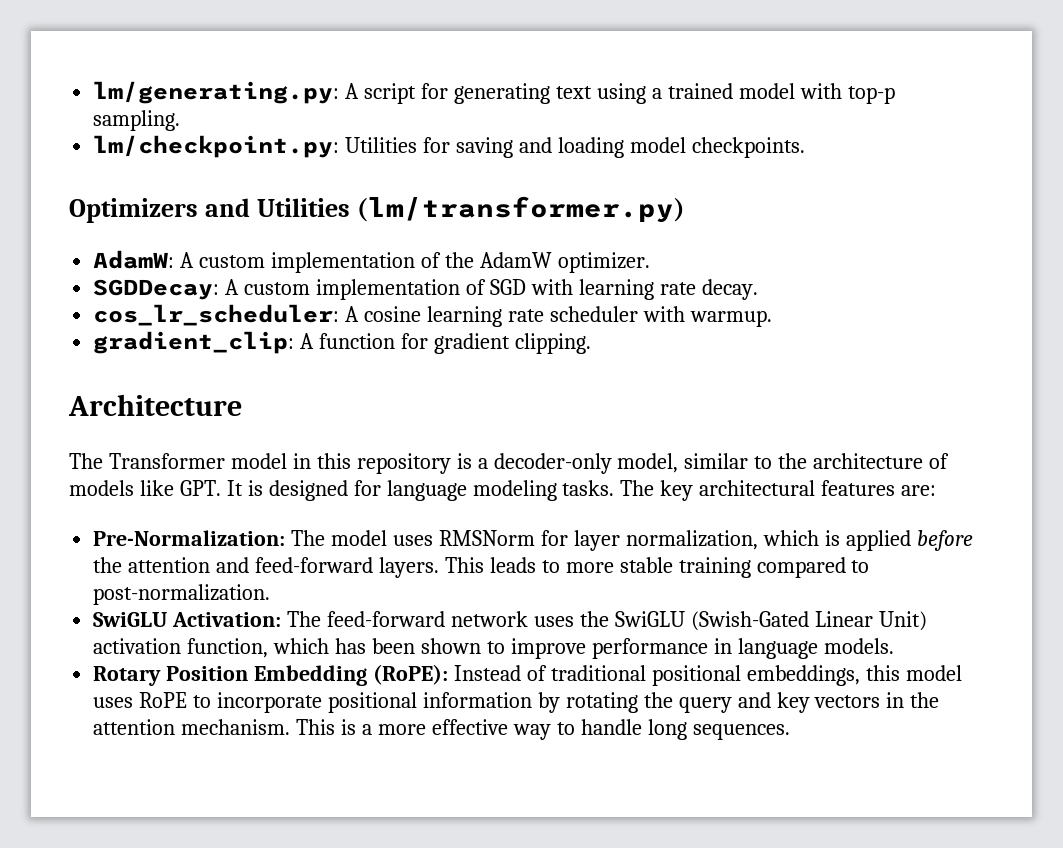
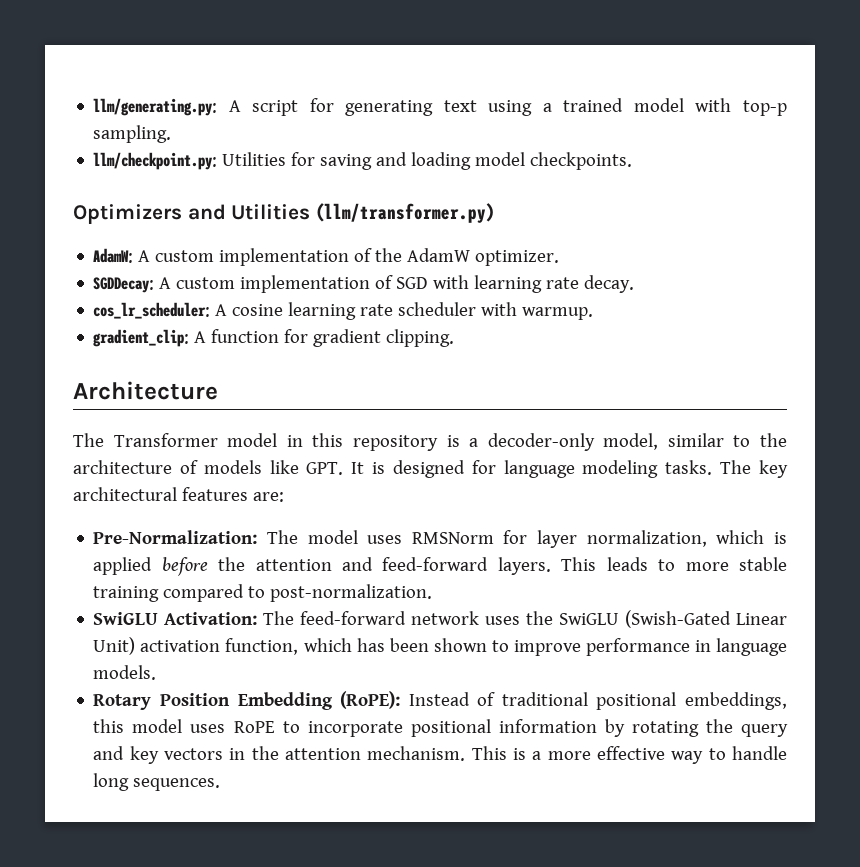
[93,81,340,104] lm/generating.py: -> [93,98,218,116] llm/generating.py:
[93,135,340,158] lm/checkpoint.py: -> [93,152,218,170] llm/checkpoint.py:
[356,196,685,223] (lm/transformer.py) -> [316,203,495,223] (llm/transformer.py)

